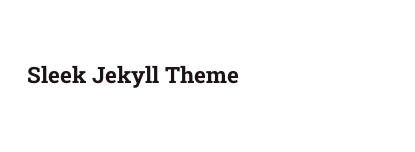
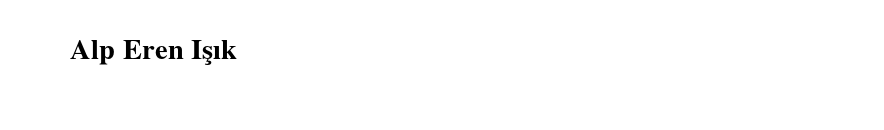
[27,65,240,88] Sleek Jekyll Theme -> [70,40,238,65] Alp Eren Işık

